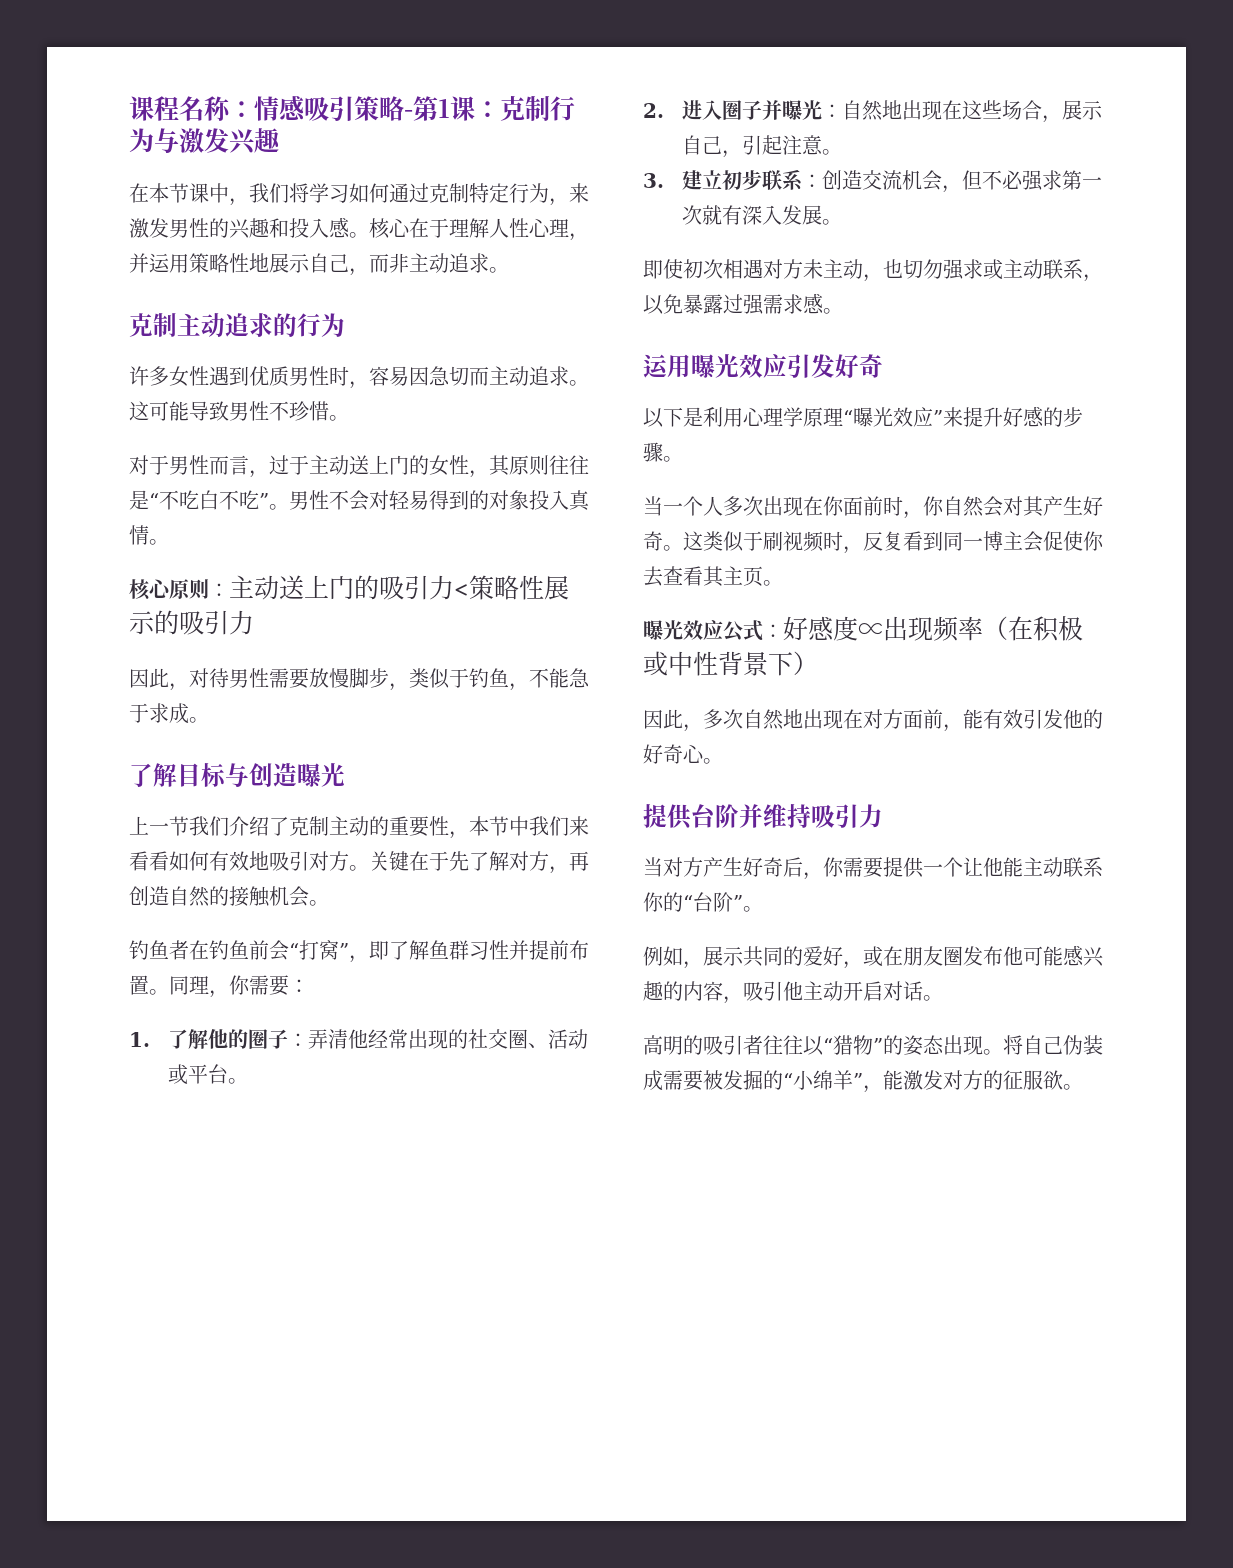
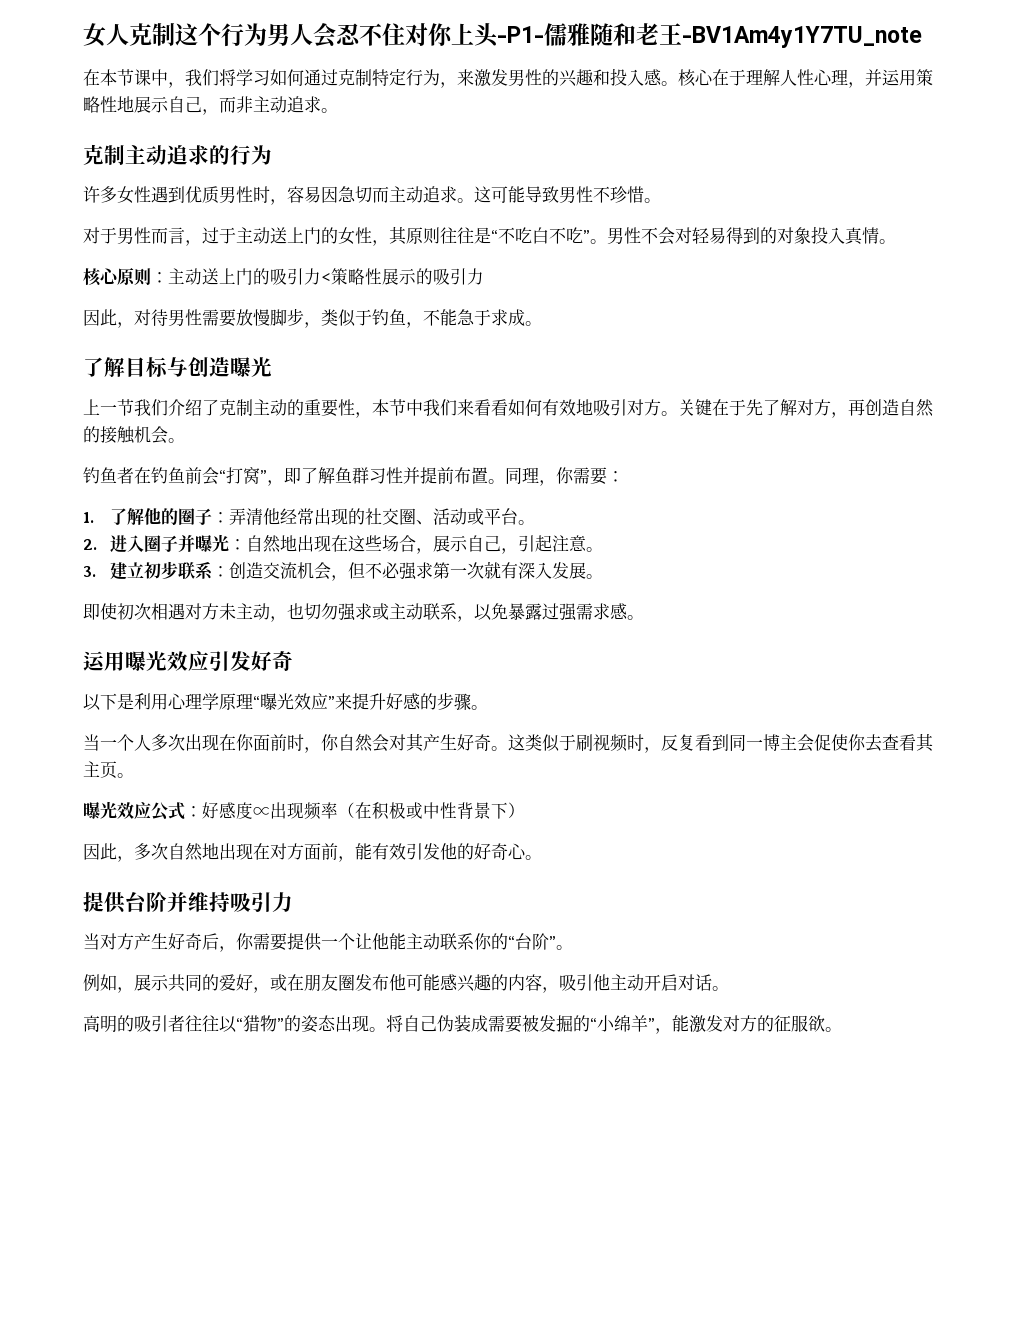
[129,96,575,122] [129,128,280,155] 课程名称：情感吸引策略-第1课：克制行为与激发兴趣 -> [83,23,922,48] 女人克制这个行为男人会忍不住对你上头-P1-儒雅随和老王-BV1Am4y1Y7TU_note

